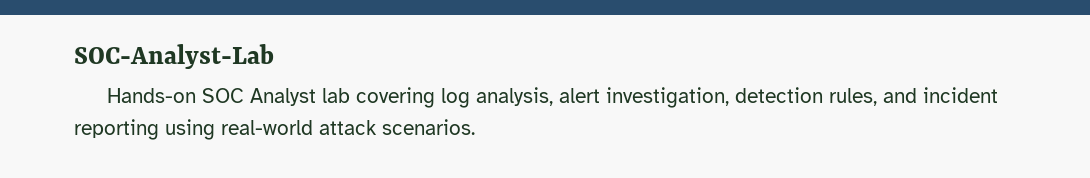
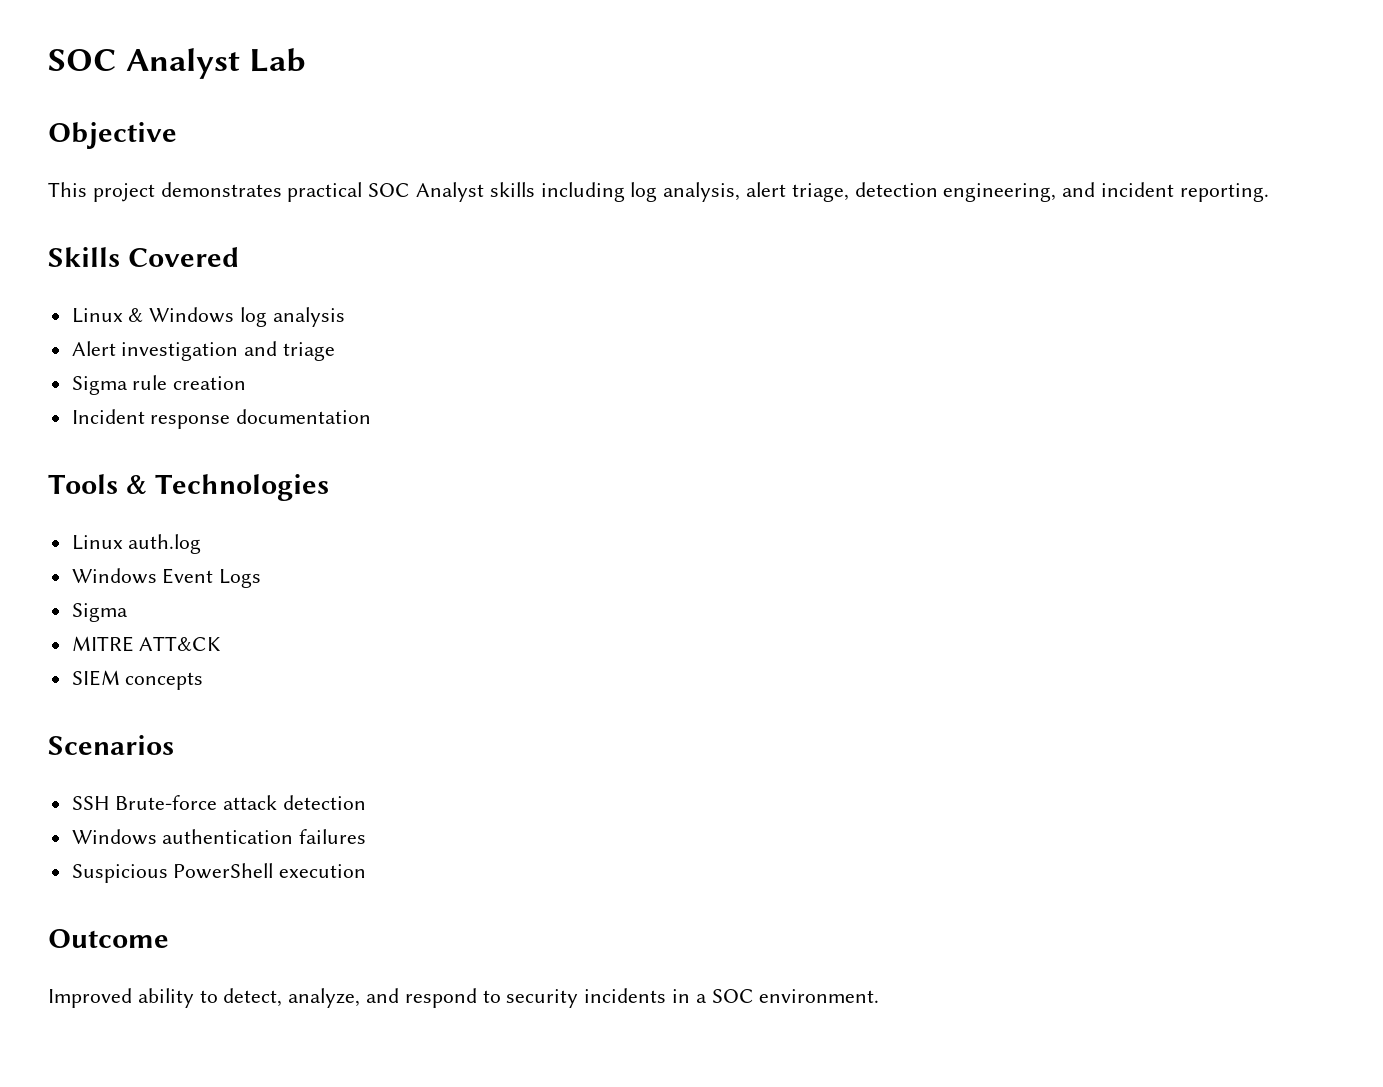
[74,44,274,69] [107,87,999,108] [74,119,475,140] SOC-Analyst-Lab // Hands-on SOC Analyst lab covering log analysis, alert investigation, detection rules, and incident reporting using real-world attack scenarios. -> [48,48,307,79] [48,122,177,149] [48,182,1269,202] [48,247,239,267] [71,307,345,327] [71,341,336,361] [71,375,247,395] [71,409,372,429] [48,474,329,501] [71,534,202,554] [71,568,262,588] [71,603,128,622] [71,636,222,652] [71,670,204,690] [48,735,174,755] [71,795,367,810] [71,829,367,845] [71,863,367,883] [48,929,169,948] [48,988,880,1008] SOC Analyst Lab // Objective // This project demonstrates practical SOC Analyst skills including log analysis, alert triage, detection engineering, and incident reporting. // Skills Covered // Linux & Windows log analysis // Alert investigation and triage // Sigma rule creation // Incident response documentation // Tools & Technologies // Linux auth.log // Windows Event Logs // Sigma // MITRE ATT&CK // SIEM concepts // Scenarios // SSH Brute-force attack detection // Windows authentication failures // Suspicious PowerShell execution // Outcome // Improved ability to detect, analyze, and respond to security incidents in a SOC environment.

